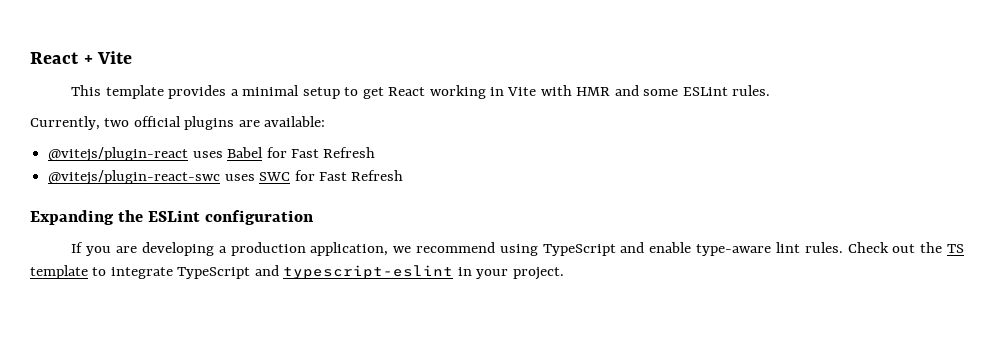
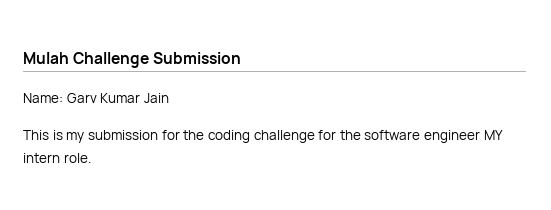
[30,51,133,64] [71,85,771,99] [30,116,326,130] [48,147,376,162] [48,170,404,185] [30,210,315,225] [71,242,964,256] [30,265,564,280] React + Vite // This template provides a minimal setup to get React working in Vite with HMR and some ESLint rules. // Currently, two official plugins are available: // @vitejs/plugin-react uses Babel for Fast Refresh // @vitejs/plugin-react-swc uses SWC for Fast Refresh // Expanding the ESLint configuration // If you are developing a production application, we recommend using TypeScript and enable type-aware lint rules. Check out the TS template to integrate TypeScript and typescript-eslint in your project. -> [23,52,242,68] [23,93,169,103] [23,130,503,143] [23,153,91,163] Mulah Challenge Submission // Name: Garv Kumar Jain // This is my submission for the coding challenge for the software engineer MY intern role.

